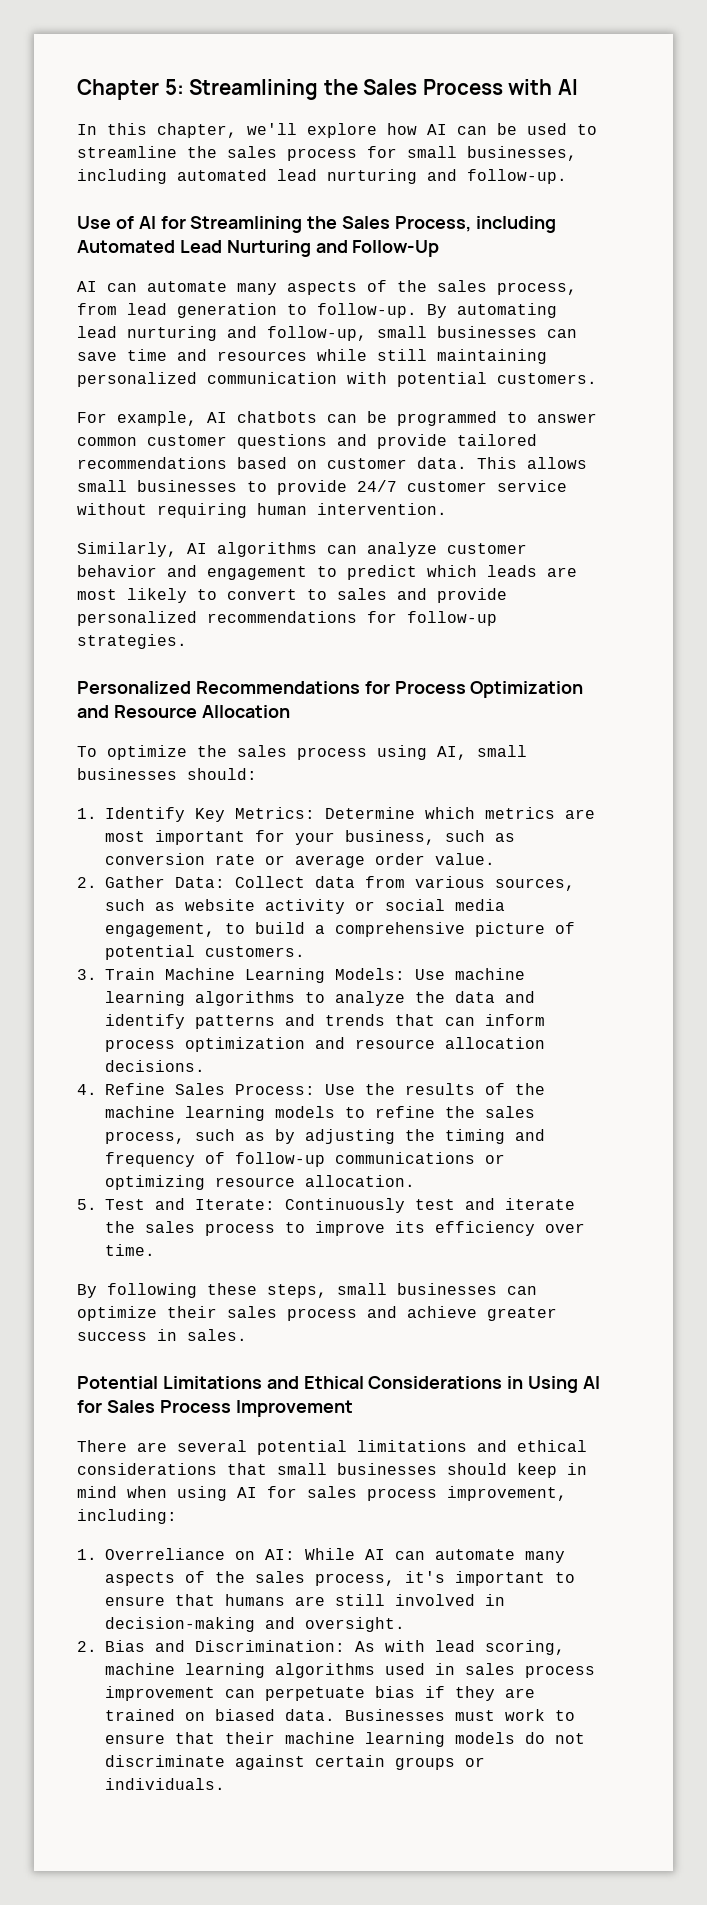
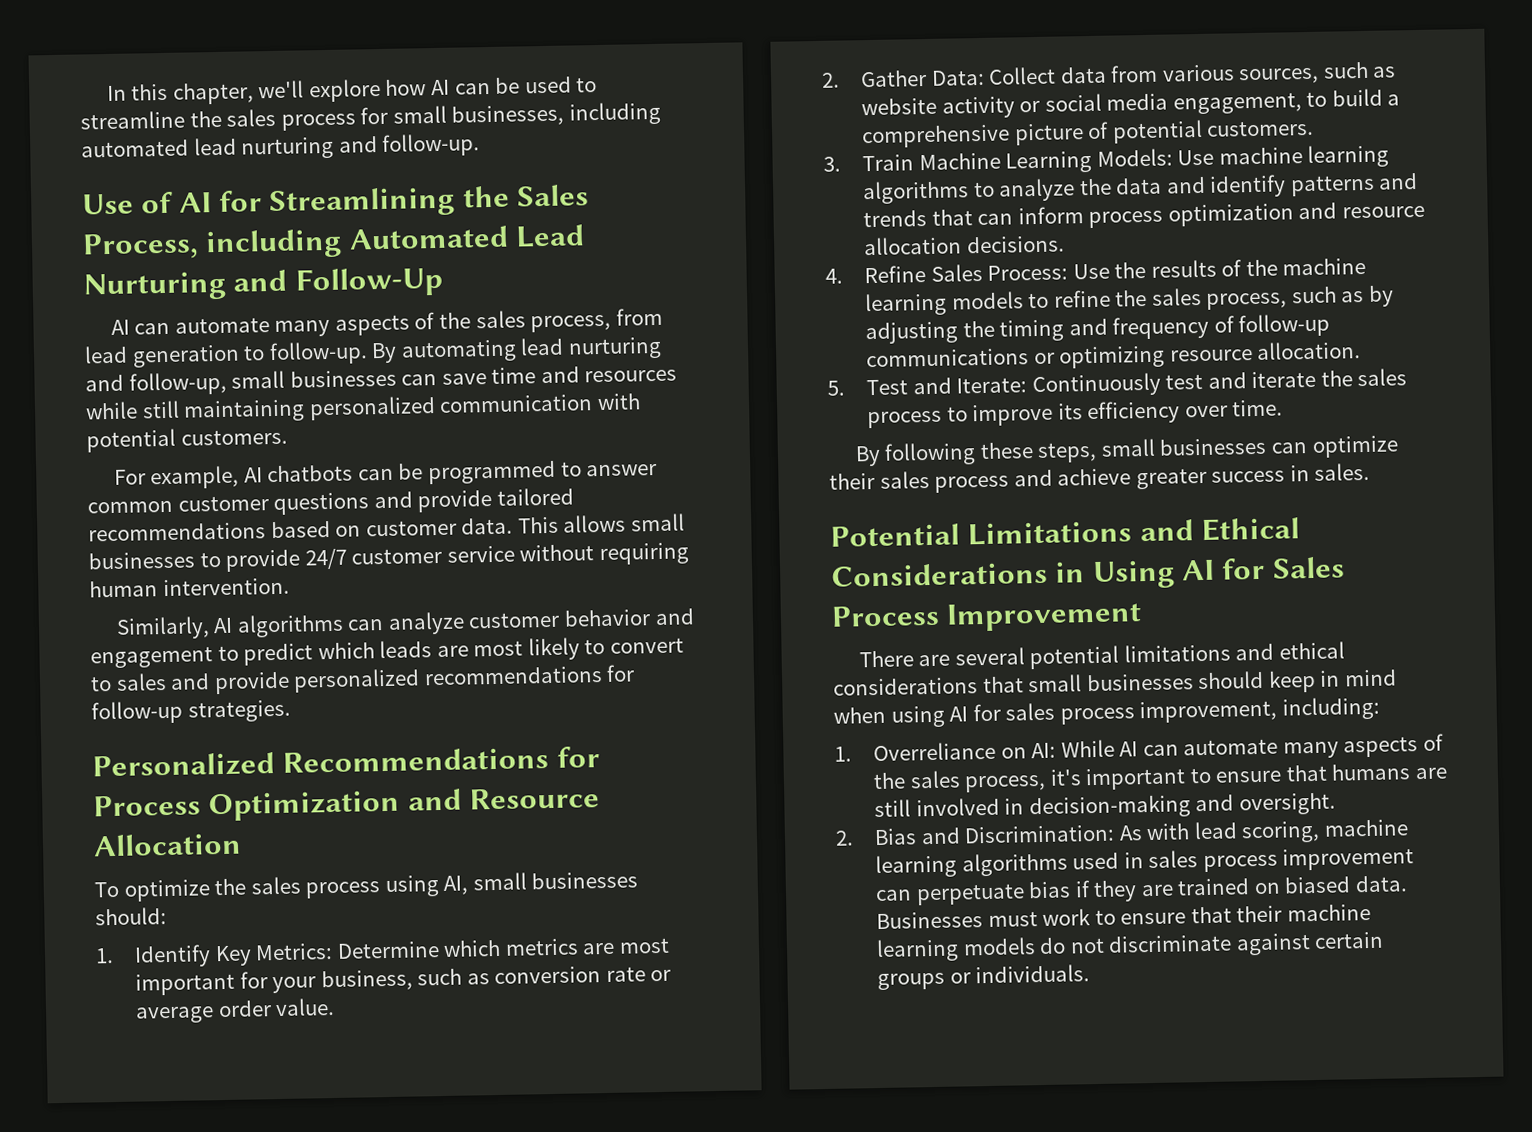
[77,79,578,100] Chapter 5: Streamlining the Sales Process with AI // -> (106, 93) none

